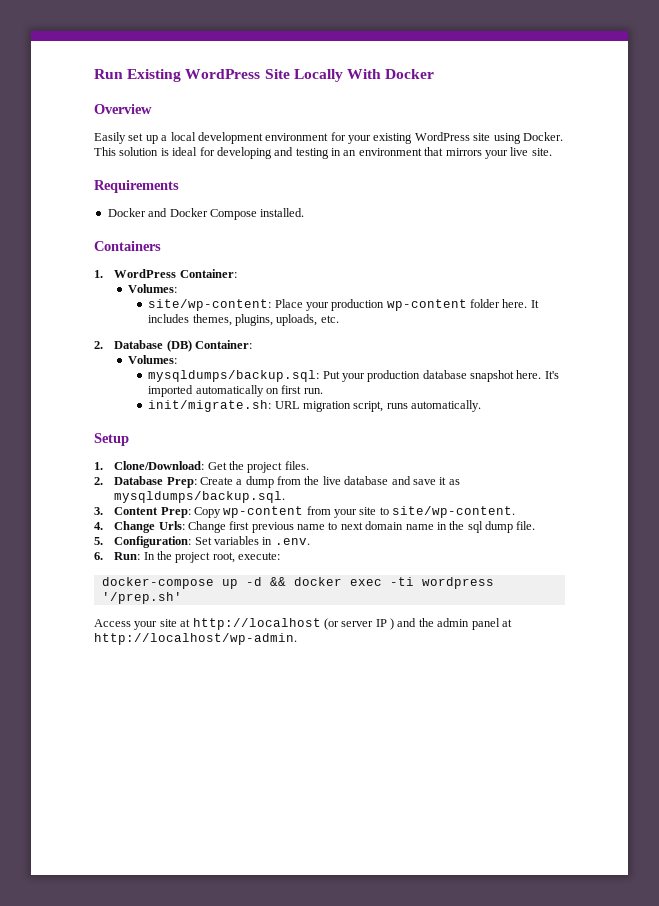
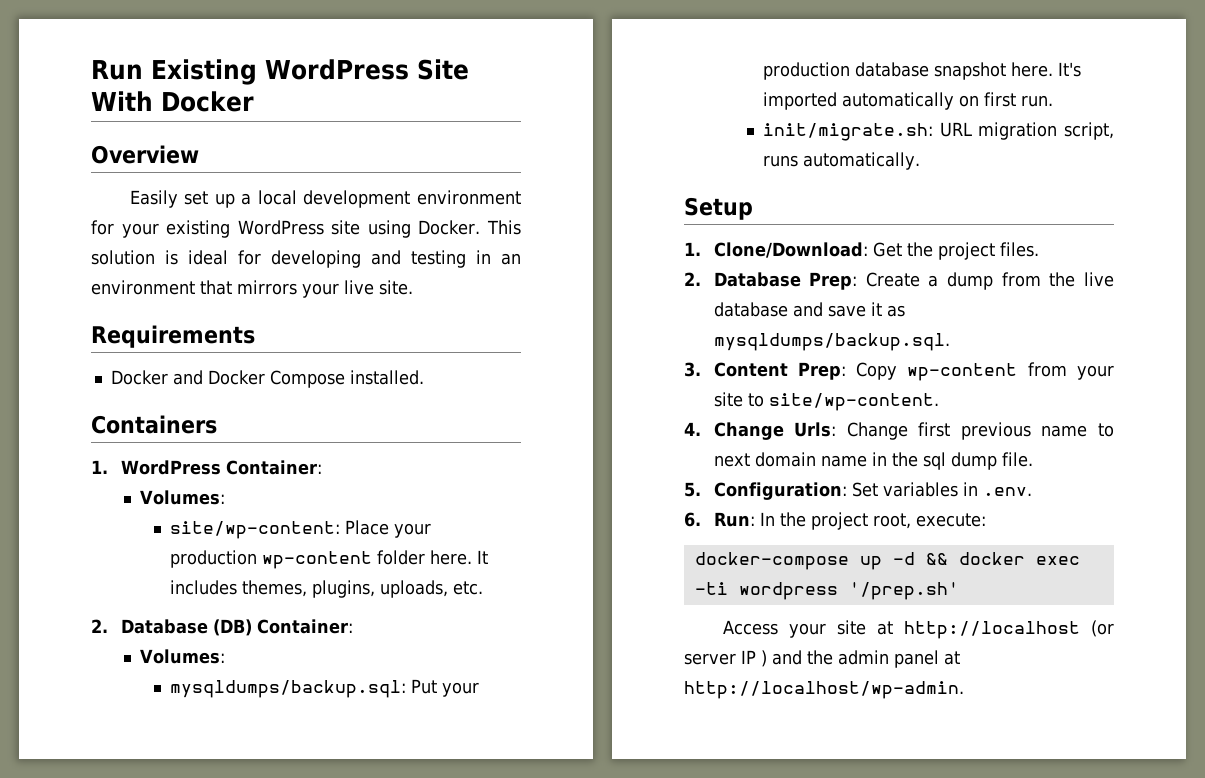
[293,69,343,82] Locally -> (469, 69) none

